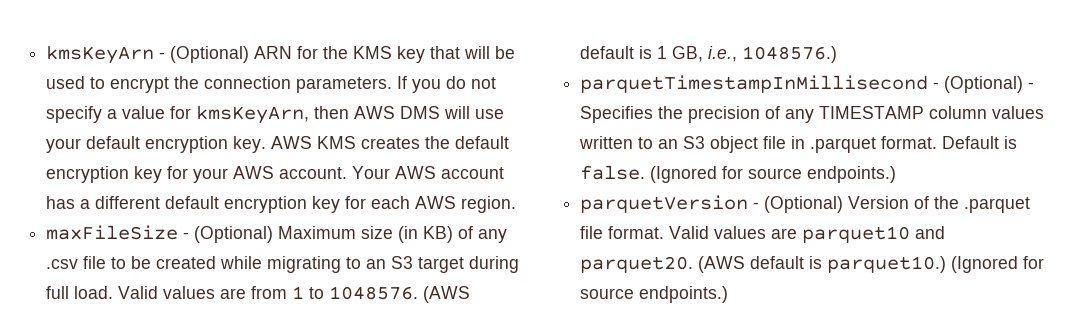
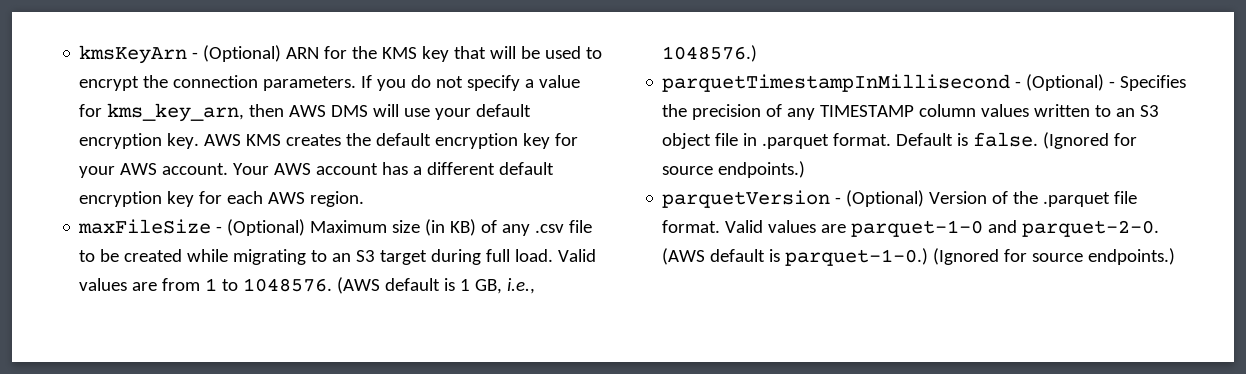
[196,105,310,124] kmsKeyArn, -> [107,103,245,122] kms_key_arn,
[802,226,946,243] [580,256,947,273] parquet10 and parquet20. (AWS default is parquet10.) -> [851,220,1160,237] [662,248,929,266] parquet-1-0 and parquet-2-0. (AWS default is parquet-1-0.)

